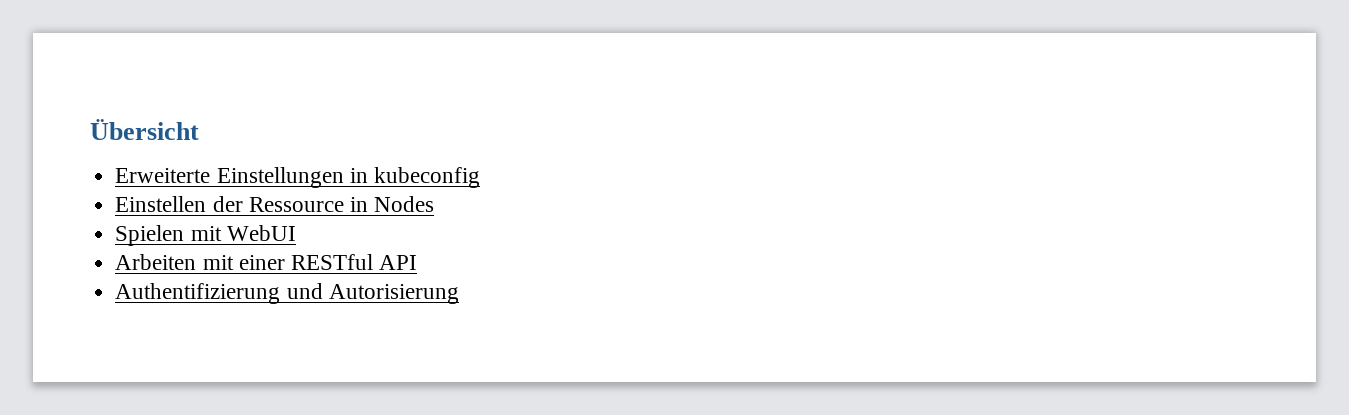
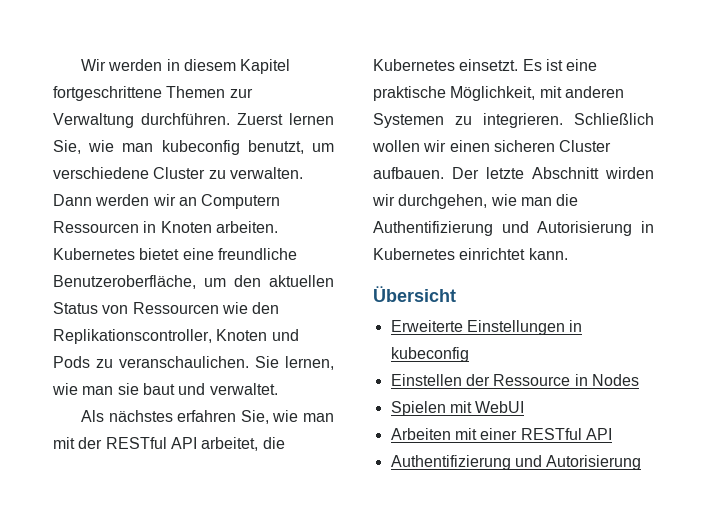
(90, 129) none -> [80,59,291,74] [53,86,253,101] [53,113,334,128] [53,140,334,155] [53,167,303,179] [53,194,281,209] [53,221,278,233] [53,248,297,260] [53,275,334,289] [53,302,280,314] [53,329,299,344] [53,356,334,370] [52,383,278,395] [80,410,334,424] [53,437,285,451] [373,59,598,71] [373,86,624,101] [373,113,654,128] [372,140,612,152] [373,167,654,179] [372,194,579,209] [373,221,654,236] [373,248,568,260] Wir werden in diesem Kapitel fortgeschrittene Themen zur Verwaltung durchführen. Zuerst lernen Sie, wie man kubeconfig benutzt, um verschiedene Cluster zu verwalten. Dann werden wir an Computern Ressourcen in Knoten arbeiten. Kubernetes bietet eine freundliche Benutzeroberfläche, um den aktuellen Status von Ressourcen wie den Replikationscontroller, Knoten und Pods zu veranschaulichen. Sie lernen, wie man sie baut und verwaltet. // Als nächstes erfahren Sie, wie man mit der RESTful API arbeitet, die Kubernetes einsetzt. Es ist eine praktische Möglichkeit, mit anderen Systemen zu integrieren. Schließlich wollen wir einen sicheren Cluster aufbauen. Der letzte Abschnitt wirden wir durchgehen, wie man die Authentifizierung und Autorisierung in Kubernetes einrichtet kann. //

